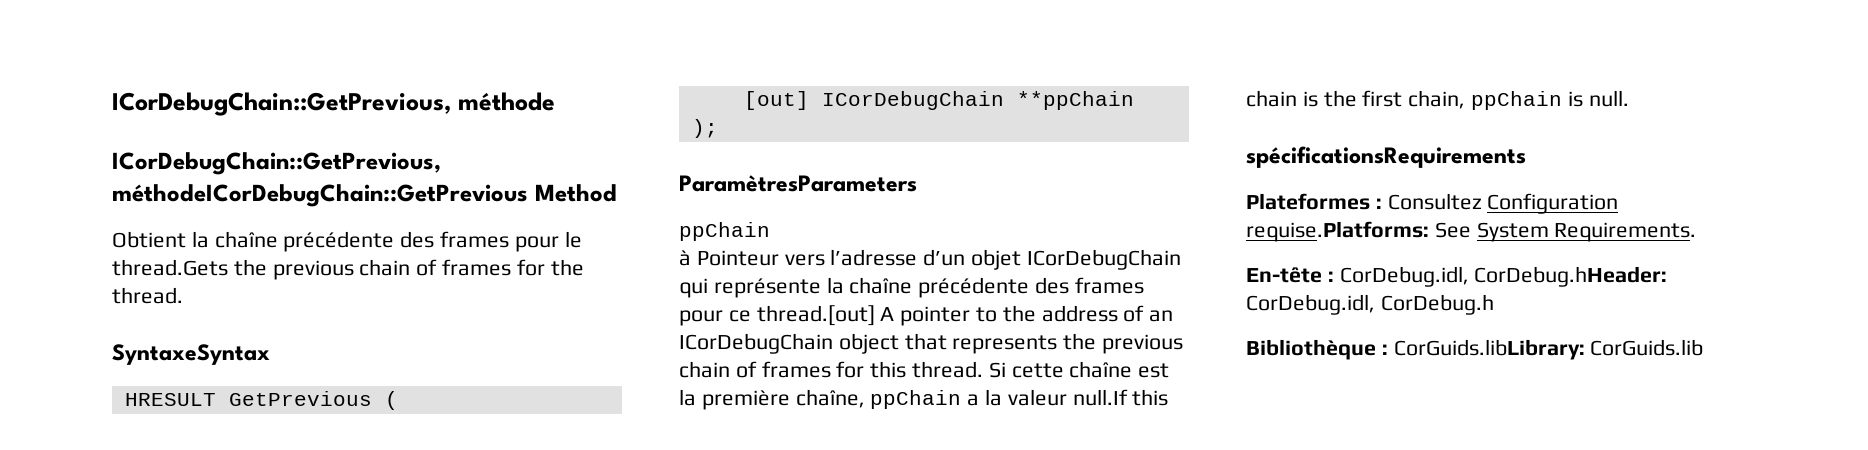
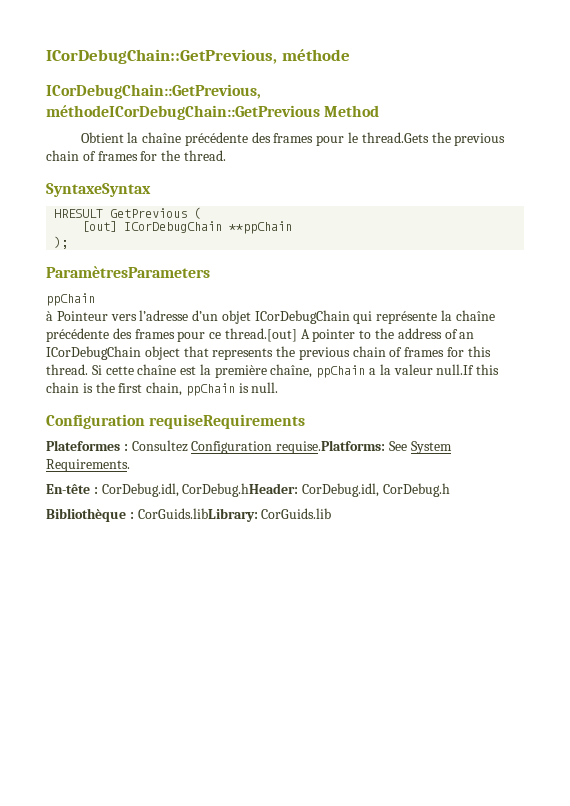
[1246,146,1526,168] spécificationsRequirements -> [46,414,306,429] Configuration requiseRequirements

